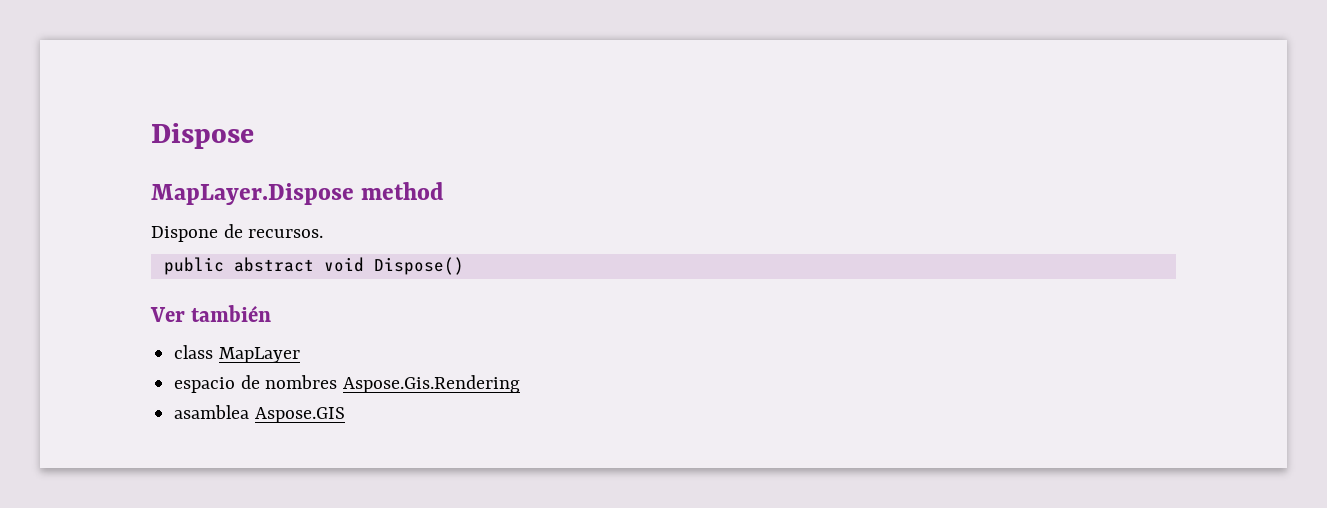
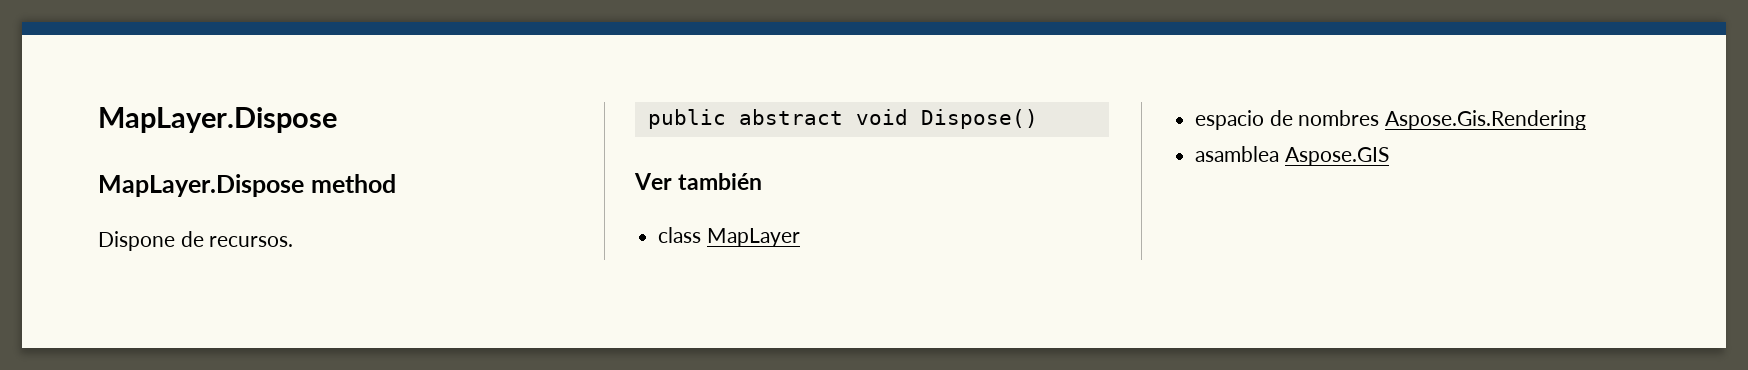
[151,123,254,149] Dispose -> [98,107,337,133] MapLayer.Dispose

